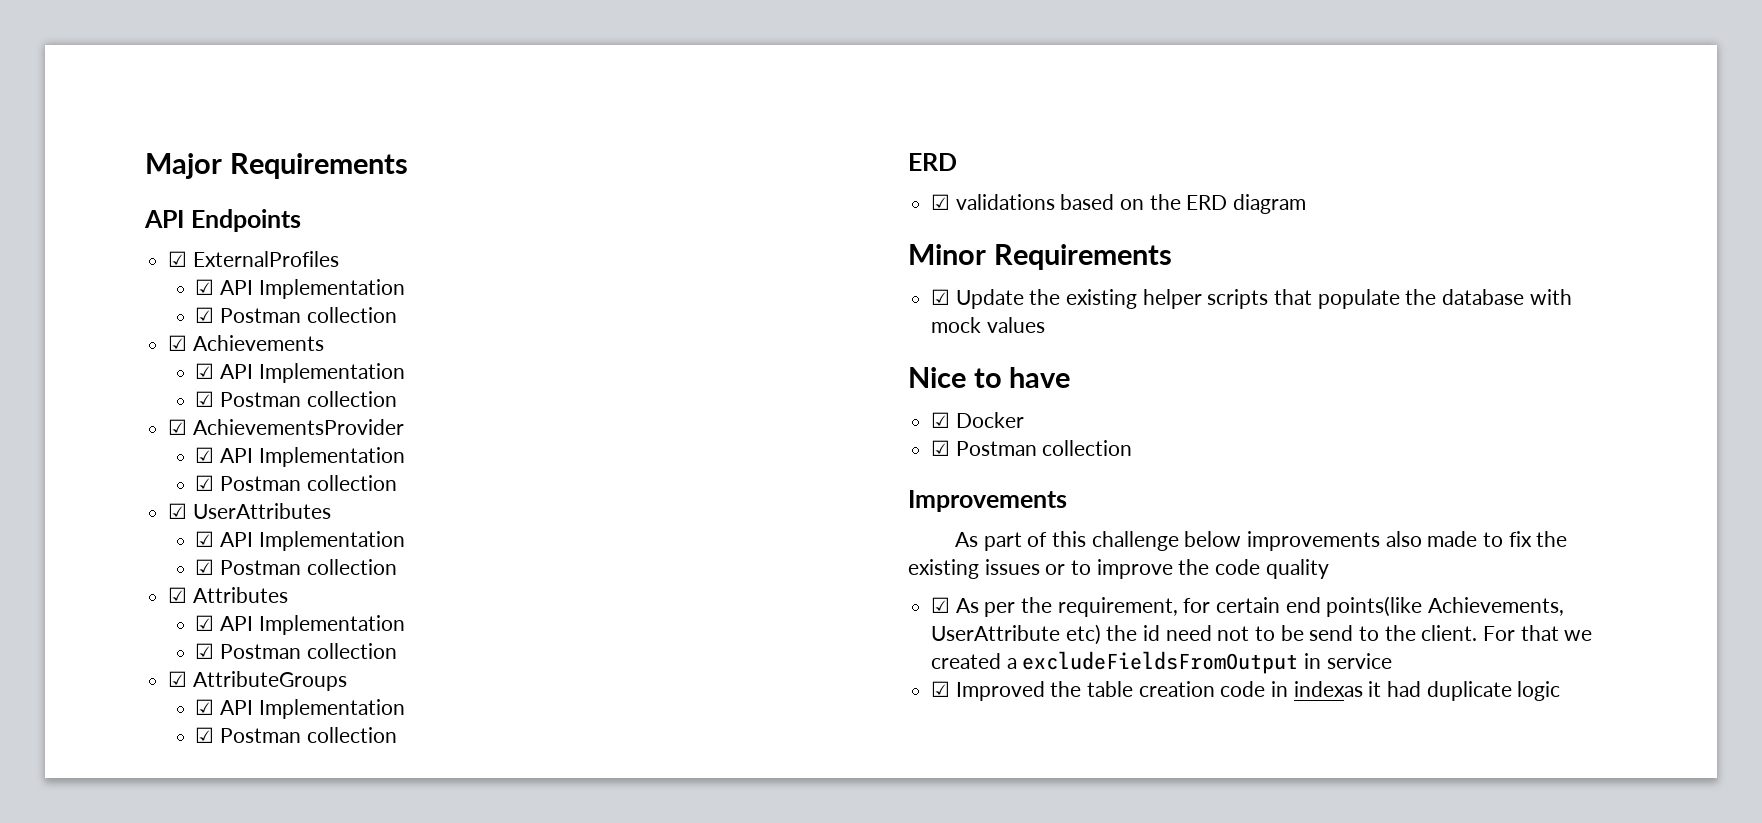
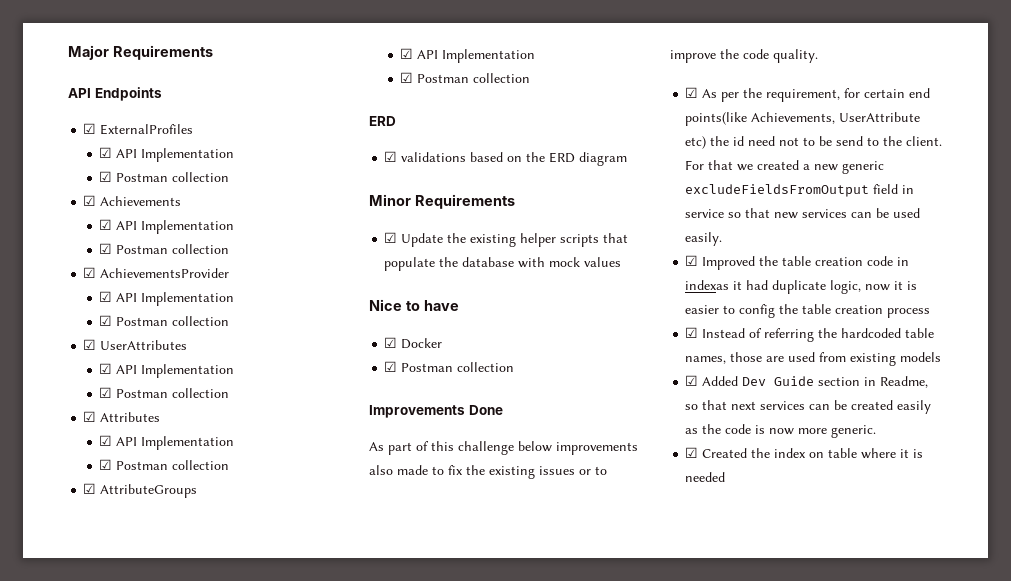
(1067, 501) none -> [468,405,503,415] Done
[1265,559,1329,579] quality -> [773,49,818,63] quality.
[1022,651,1392,674] excludeFieldsFromOutput in service -> [814,161,885,174] [685,184,915,197] [685,208,921,219] [685,232,723,246] new generic excludeFieldsFromOutput field in service so that new services can be used easily.
[1517,681,1561,701] logic -> [830,280,918,294] [685,304,931,318] [685,327,935,342] [685,352,942,366] [685,375,929,388] [685,400,932,414] [685,424,877,438] [685,447,924,459] [685,472,726,482] logic, now it is easier to config the table creation process // ☑ Instead of referring the hardcoded table names, those are used from existing models // ☑ Added Dev Guide section in Readme, so that next services can be created easily as the code is now more generic. // ☑ Created the index on table where it is needed

